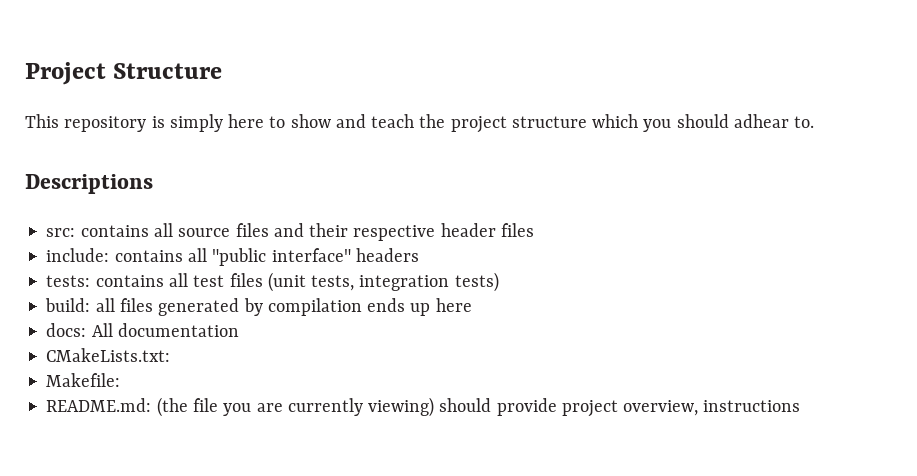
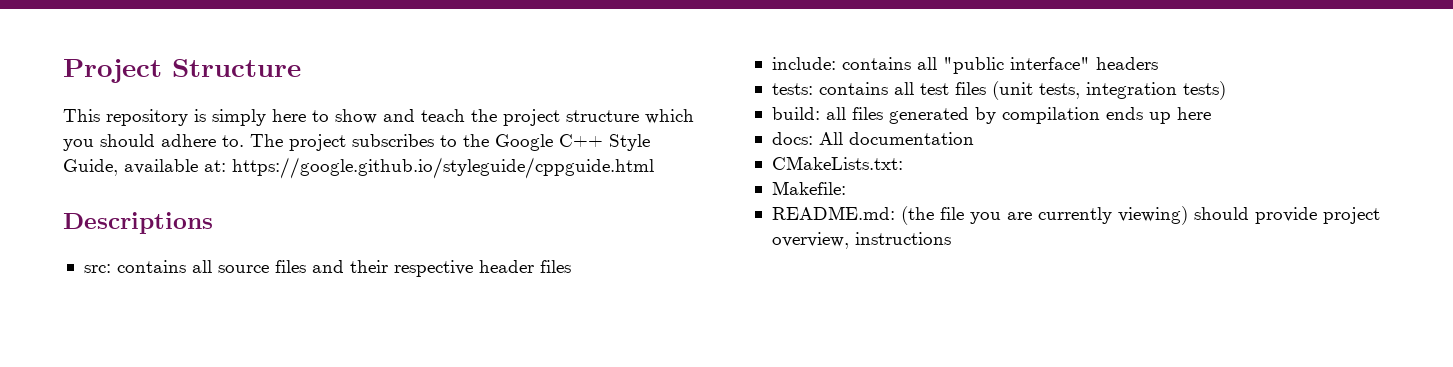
[733,114,789,128] adhear -> [161,134,216,147] adhere
(815, 122) none -> [250,134,650,151] [63,157,654,179] The project subscribes to the Google C++ Style Guide, available at: https://google.github.io/styleguide/cppguide.html

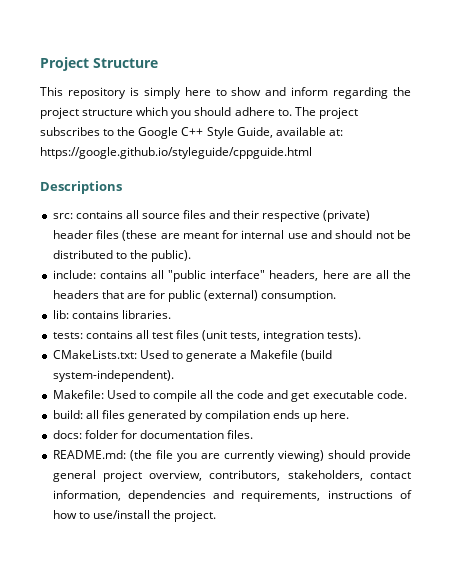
[421,109,465,122] teach -> [291,87,389,99] inform regarding
(473, 268) none -> [323,210,371,222] (private)
(571, 266) none -> [122,230,412,241] [52,250,191,262] (these are meant for internal use and should not be distributed to the public).
[1095,57,1158,70] headers -> [269,270,411,281] [52,290,337,302] [52,310,171,319] headers, here are all the headers that are for public (external) consumption. // lib: contains libraries.
[1182,81,1226,100] tests) -> [327,330,362,341] [52,350,333,362] [52,370,174,382] [52,390,407,402] tests). // CMakeLists.txt: Used to generate a Makefile (build system-independent). // Makefile: Used to compile all the code and get executable code.
[1176,107,1211,120] here -> [320,410,350,419] here.
[818,132,843,145] All -> [84,430,137,439] folder for
[771,156,903,170] [771,181,846,195] // CMakeLists.txt: // Makefile: -> [227,430,254,439] files.
(1317, 215) none -> [52,470,96,482] general
[854,232,951,245] instructions -> [209,470,411,481] [52,490,412,502] [52,510,217,522] contributors, stakeholders, contact information, dependencies and requirements, instructions of how to use/install the project.

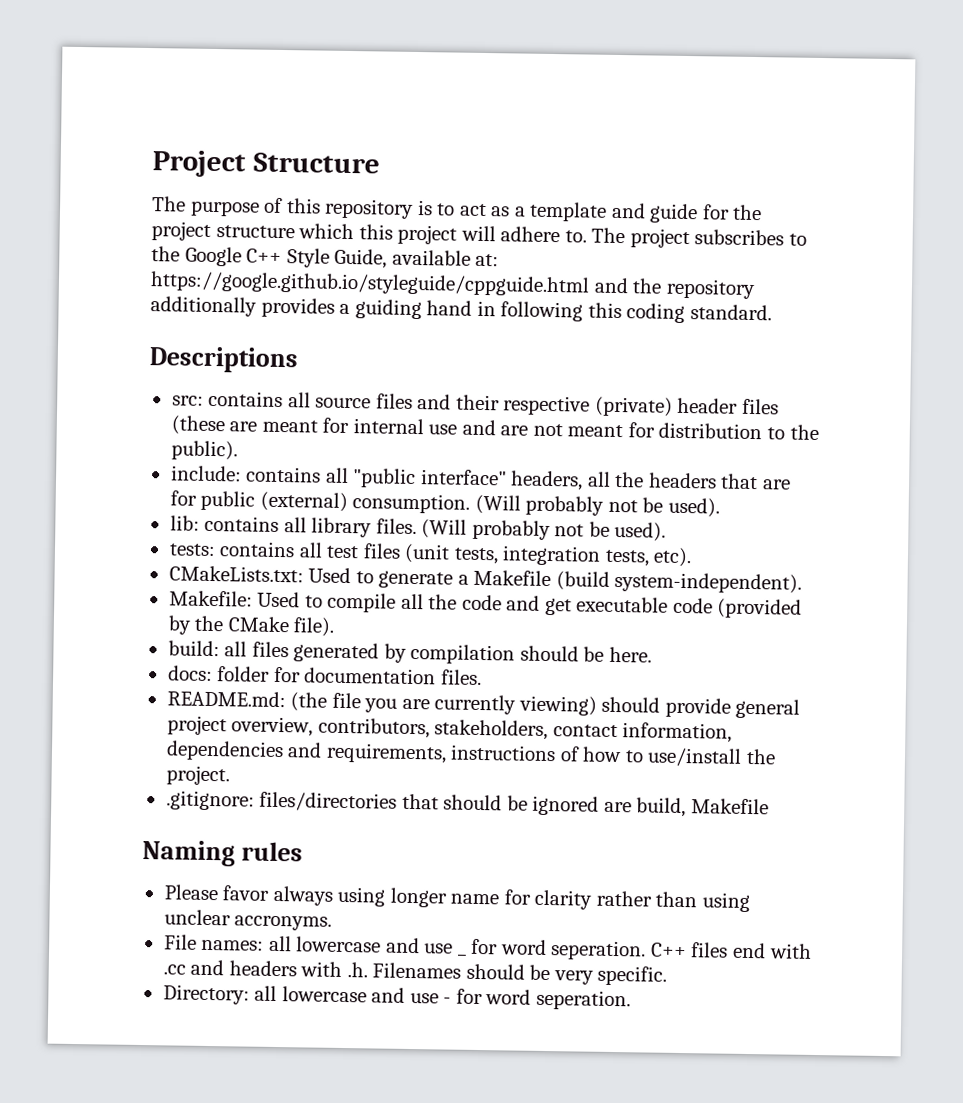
[40,87,389,99] This repository is simply here to show and inform regarding -> [152,196,730,224] The purpose of this repository is to act as a template and guide for
[171,107,232,119] you should -> [358,224,496,245] this project will
(312, 153) none -> [593,277,756,300] [150,296,772,323] and the repository additionally provides a guiding hand in following this coding standard.
[335,230,412,239] [52,250,113,259] should not be distributed -> [500,422,763,440] are not meant for distribution
[322,270,372,279] here are -> (584, 480) none
[52,310,171,319] // lib: contains libraries. -> [474,494,720,518] [169,515,667,542] (Will probably not be used). // lib: contains all library files. (Will probably not be used).
[327,330,362,341] tests). -> [604,547,693,568] tests, etc).
[376,390,407,399] code. -> [672,597,803,619] [167,615,335,637] code (provided by the CMake file).
[273,410,318,422] ends up -> [519,645,605,662] should be
(217, 516) none -> [165,790,769,818] [142,840,303,867] [163,884,750,913] [163,909,333,931] [163,934,812,961] [162,959,668,986] [162,984,631,1011] // .gitignore: files/directories that should be ignored are build, Makefile // Naming rules // Please favor always using longer name for clarity rather than using unclear accronyms. // File names: all lowercase and use _ for word seperation. C++ files end with .cc and headers with .h. Filenames should be very specific. // Directory: all lowercase and use - for word seperation.

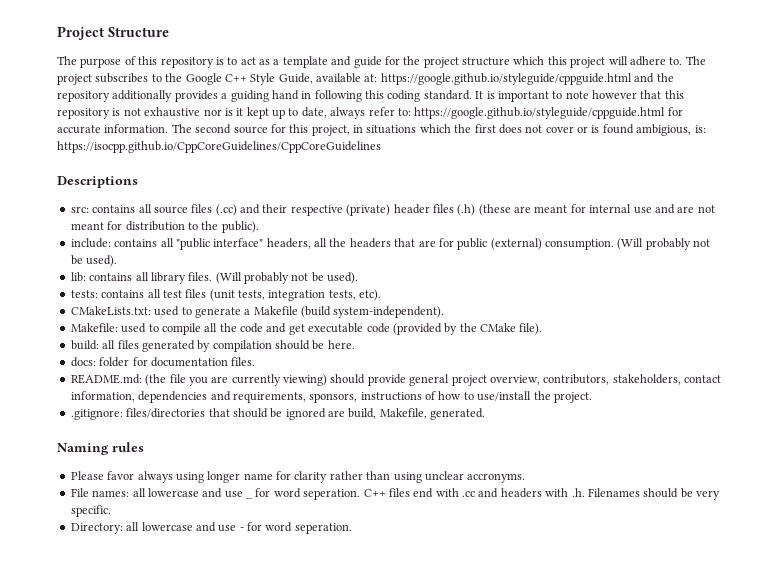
(772, 312) none -> [475,90,684,102] [57,107,683,119] [57,124,706,136] [57,141,381,153] It is important to note however that this repository is not exhaustive nor is it kept up to date, always refer to: https://google.github.io/styleguide/cppguide.html for accurate information. The second source for this project, in situations which the first does not cover or is found ambigious, is: https://isocpp.github.io/CppCoreGuidelines/CppCoreGuidelines
(413, 401) none -> [215,204,237,216] (.cc)
(779, 406) none -> [457,204,476,216] (.h)
[308,567,352,584] Used -> [154,306,180,316] used
[257,591,301,608] Used -> [121,323,147,333] used
(447, 753) none -> [309,393,358,403] sponsors,
[690,798,769,815] Makefile -> [379,408,486,420] Makefile, generated.

